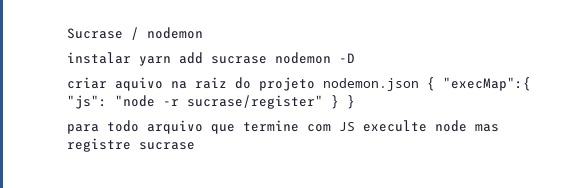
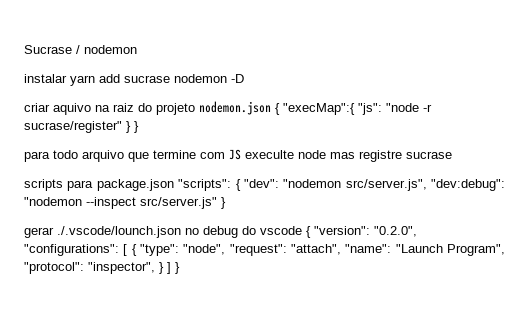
(195, 146) none -> [24,179,505,191] [24,197,226,209] [24,226,417,238] [24,244,505,256] [24,262,180,274] // scripts para package.json "scripts": { "dev": "nodemon src/server.js", "dev:debug": "nodemon --inspect src/server.js" } // gerar ./.vscode/lounch.json no debug do vscode { "version": "0.2.0", "configurations": [ { "type": "node", "request": "attach", "name": "Launch Program", "protocol": "inspector", } ] }

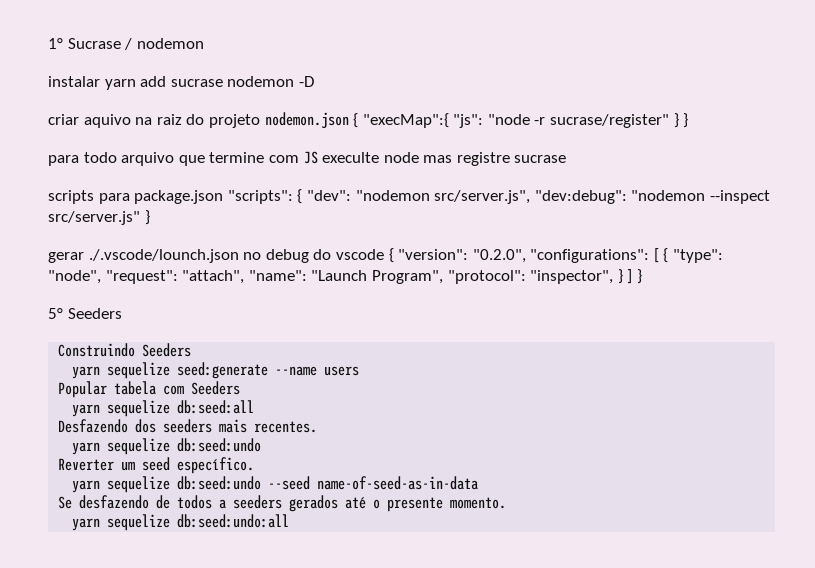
(24, 49) none -> [48,38,63,49] 1°
(180, 268) none -> [48,308,122,319] [58,343,192,357] [72,362,360,379] [58,381,241,398] [72,400,255,417] [58,419,318,433] [72,438,262,455] [58,457,255,474] [72,476,479,493] [58,495,507,512] [72,514,290,531] // 5° Seeders // Construindo Seeders // yarn sequelize seed:generate --name users // Popular tabela com Seeders // yarn sequelize db:seed:all // Desfazendo dos seeders mais recentes. // yarn sequelize db:seed:undo // Reverter um seed específico. // yarn sequelize db:seed:undo --seed name-of-seed-as-in-data // Se desfazendo de todos a seeders gerados até o presente momento. // yarn sequelize db:seed:undo:all

